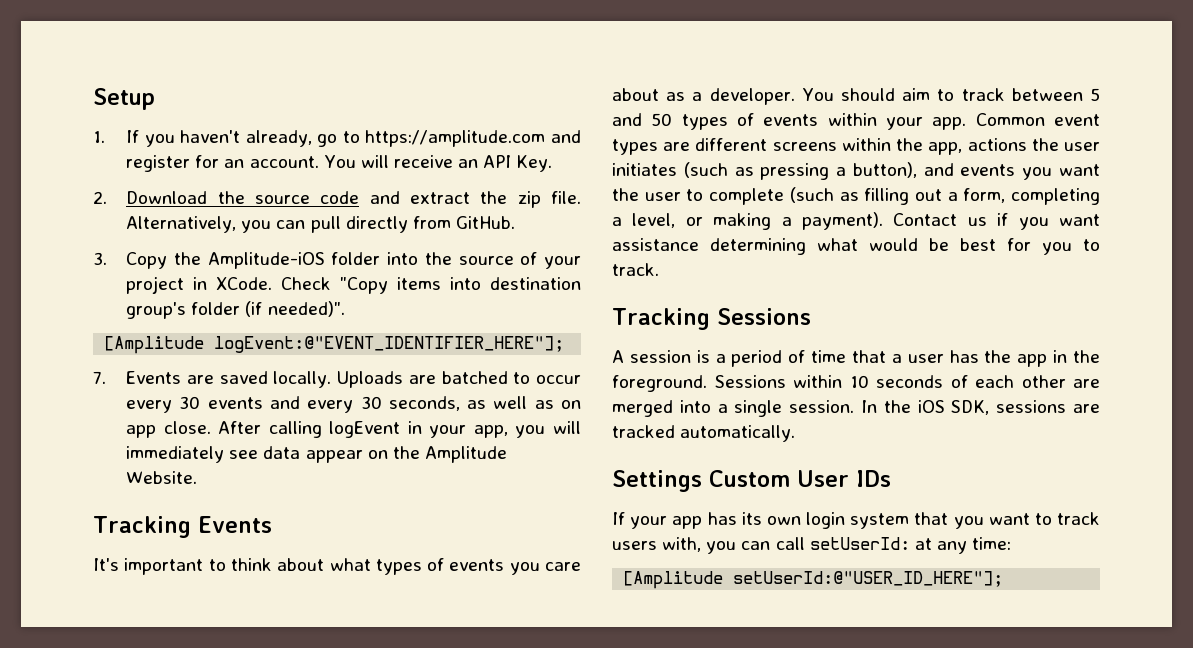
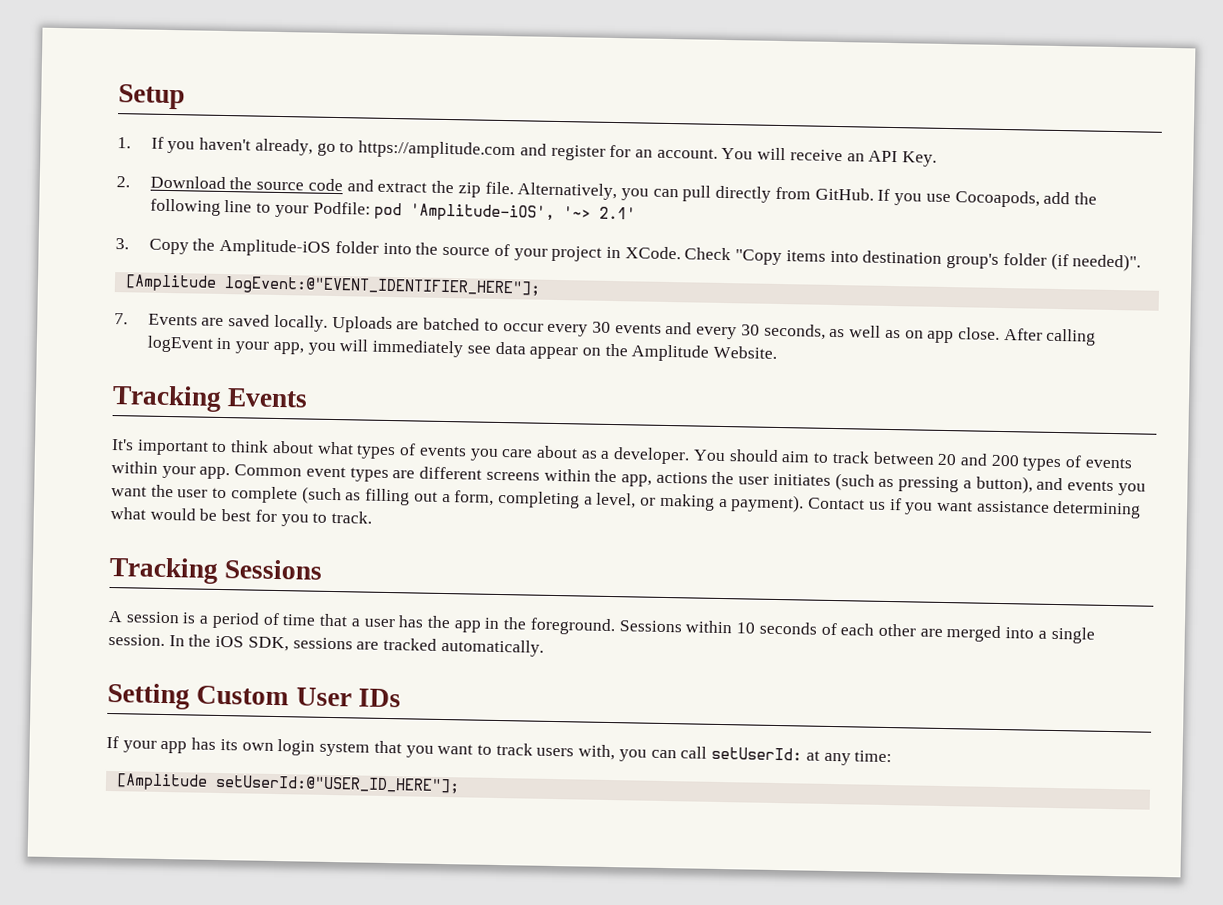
(515, 222) none -> [877,188,1097,208] [149,198,637,222] If you use Cocoapods, add the following line to your Podfile: pod 'Amplitude-iOS', '~> 2.1'
[1090,88,1100,101] [612,113,673,126] 5 and 50 -> [937,453,1020,467] 20 and 200
[612,470,702,492] Settings -> [107,682,190,710] Setting

